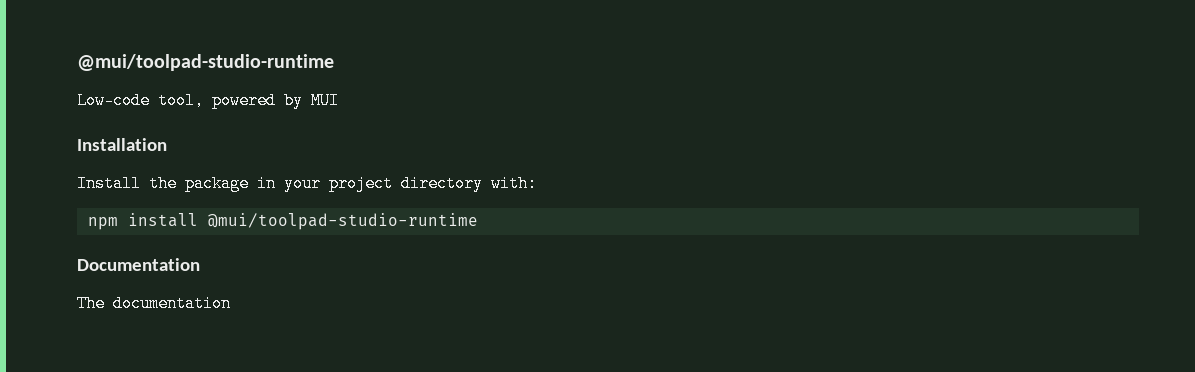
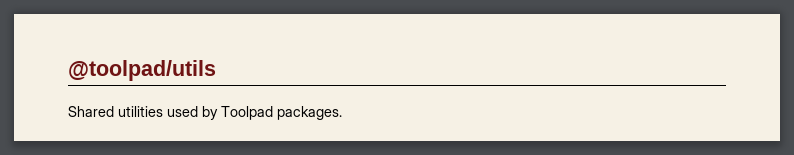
[77,54,334,71] [77,92,339,109] [77,138,167,151] [77,175,537,192] [87,213,478,230] [77,258,200,271] [77,295,231,312] @mui/toolpad-studio-runtime // Low-code tool, powered by MUI // Installation // Install the package in your project directory with: // npm install @mui/toolpad-studio-runtime // Documentation // The documentation -> [68,60,216,81] [68,106,342,120] @toolpad/utils // Shared utilities used by Toolpad packages.

